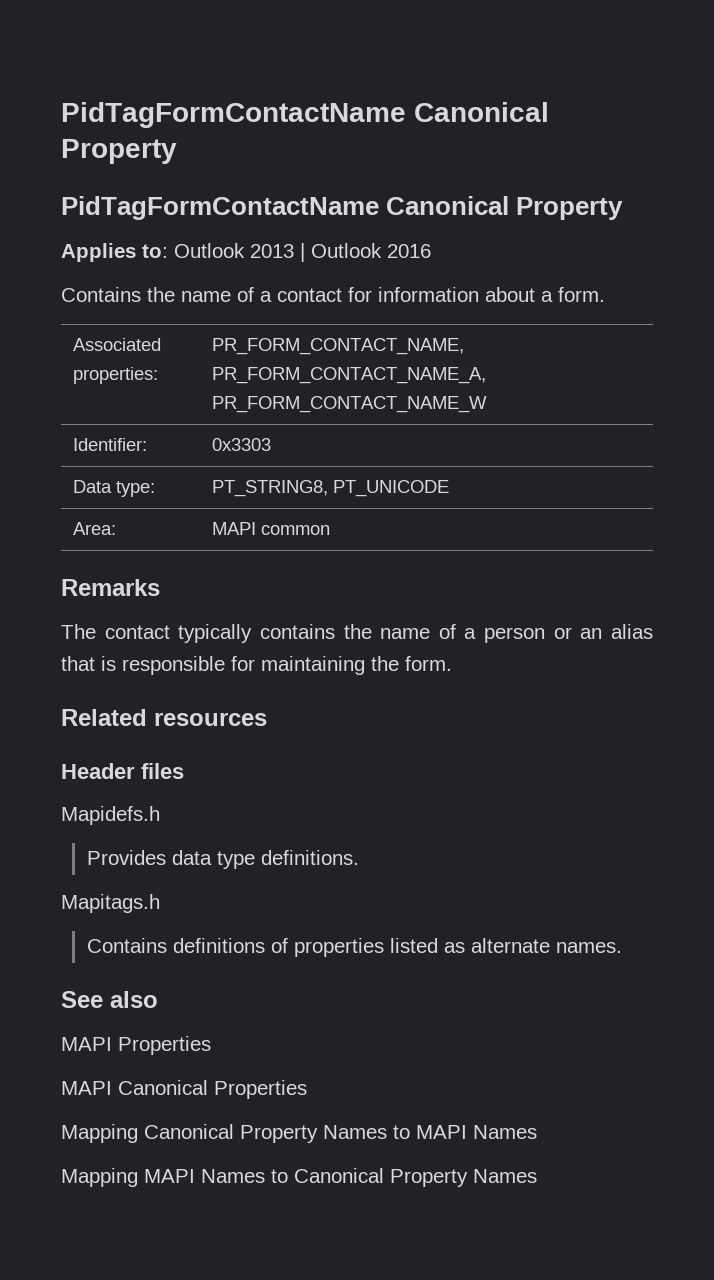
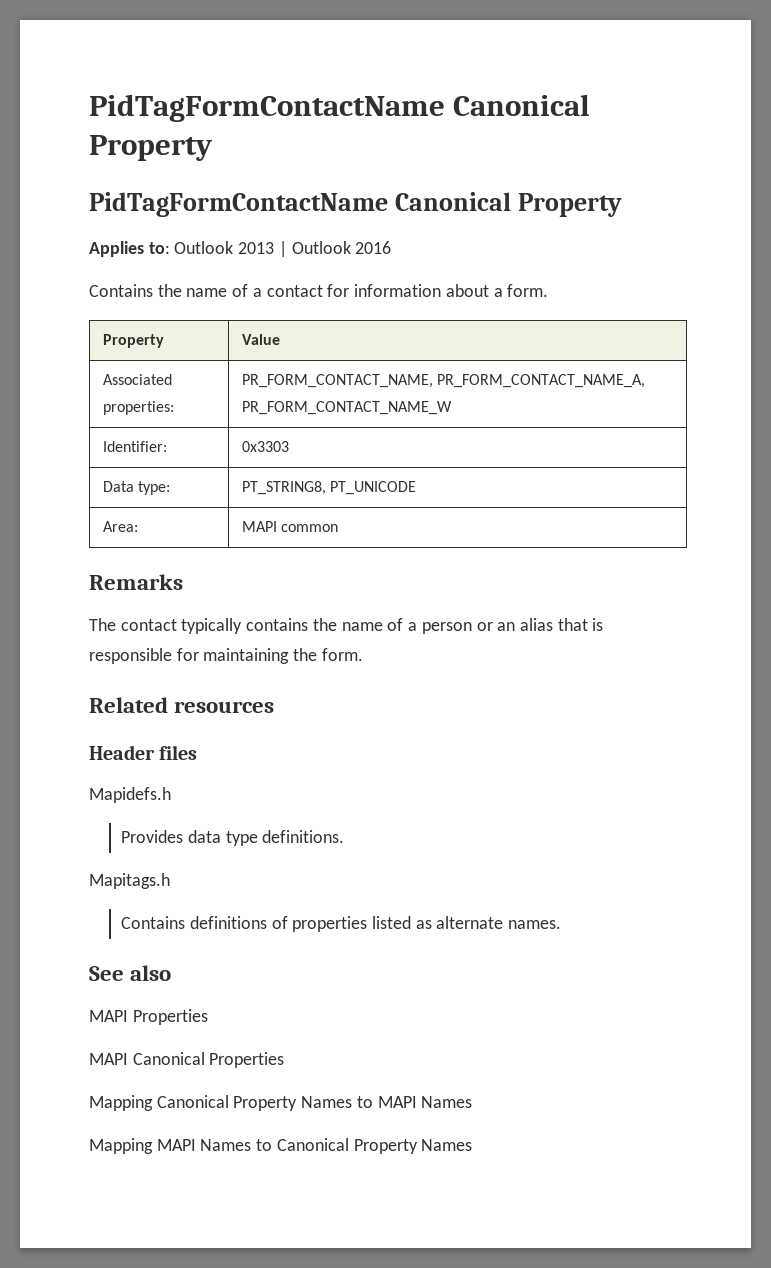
(605, 294) none -> [102,334,164,348] [241,334,280,345] // Property | Value

